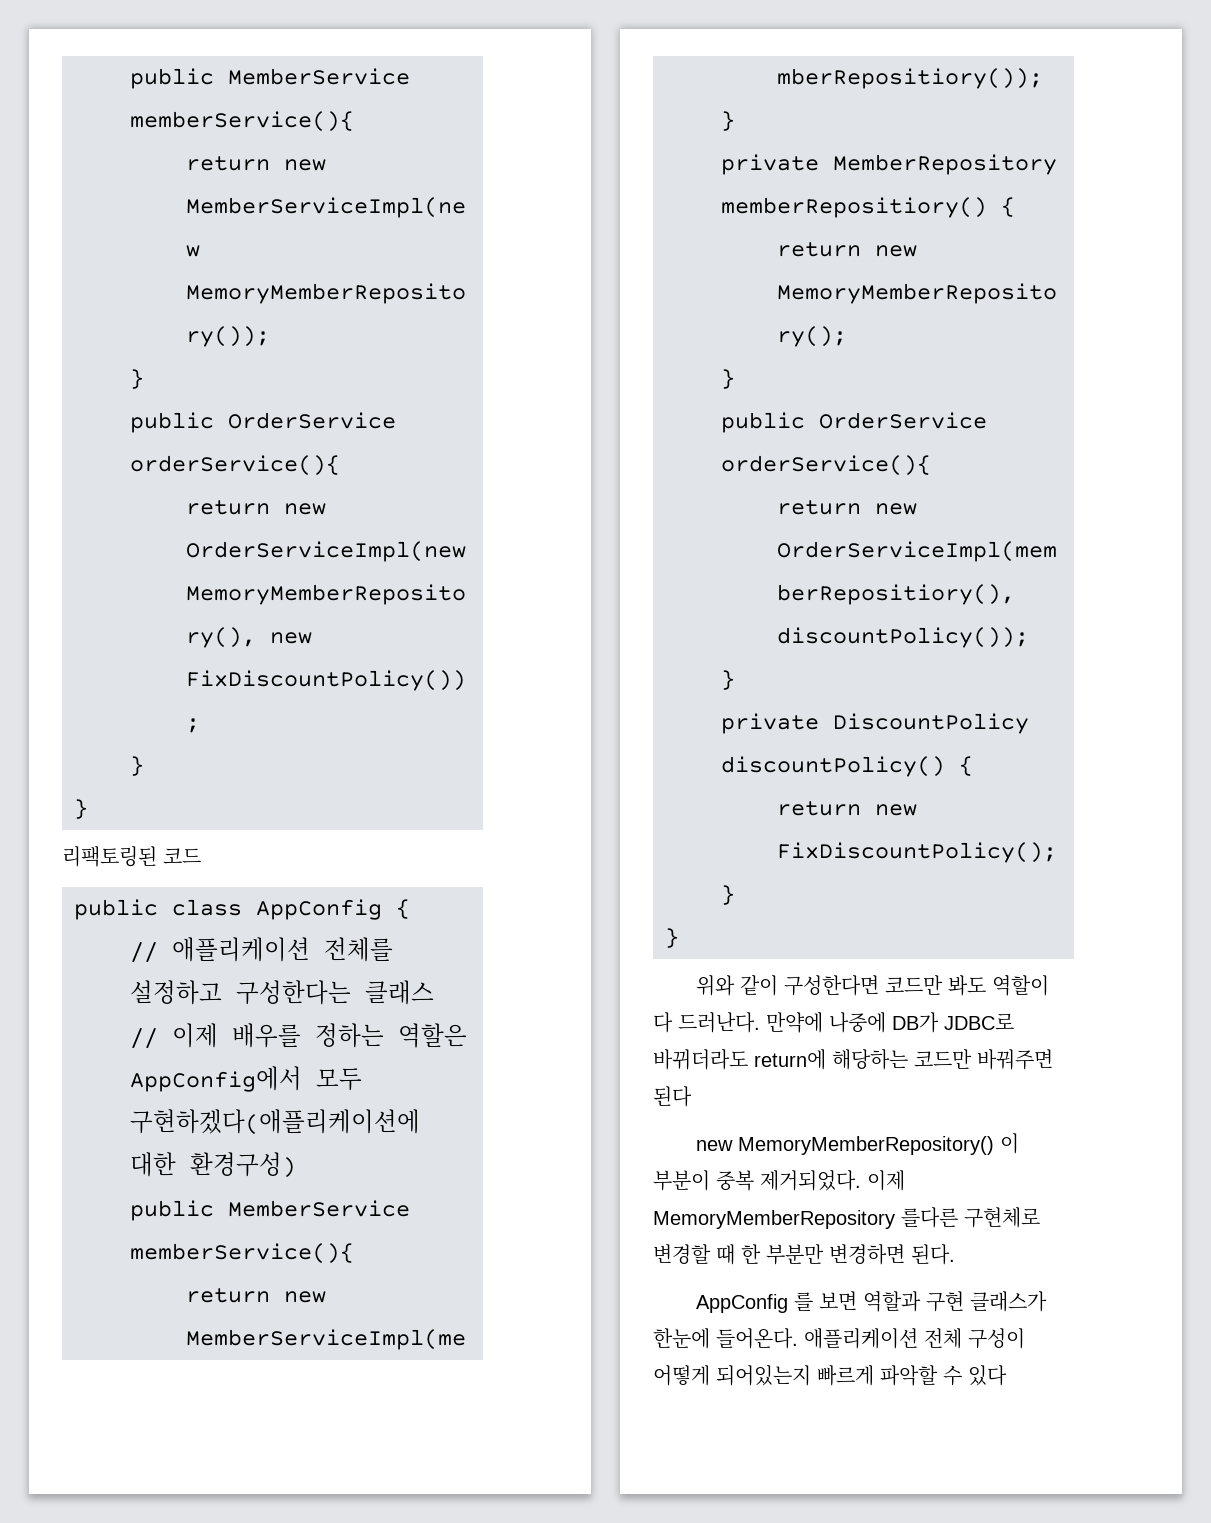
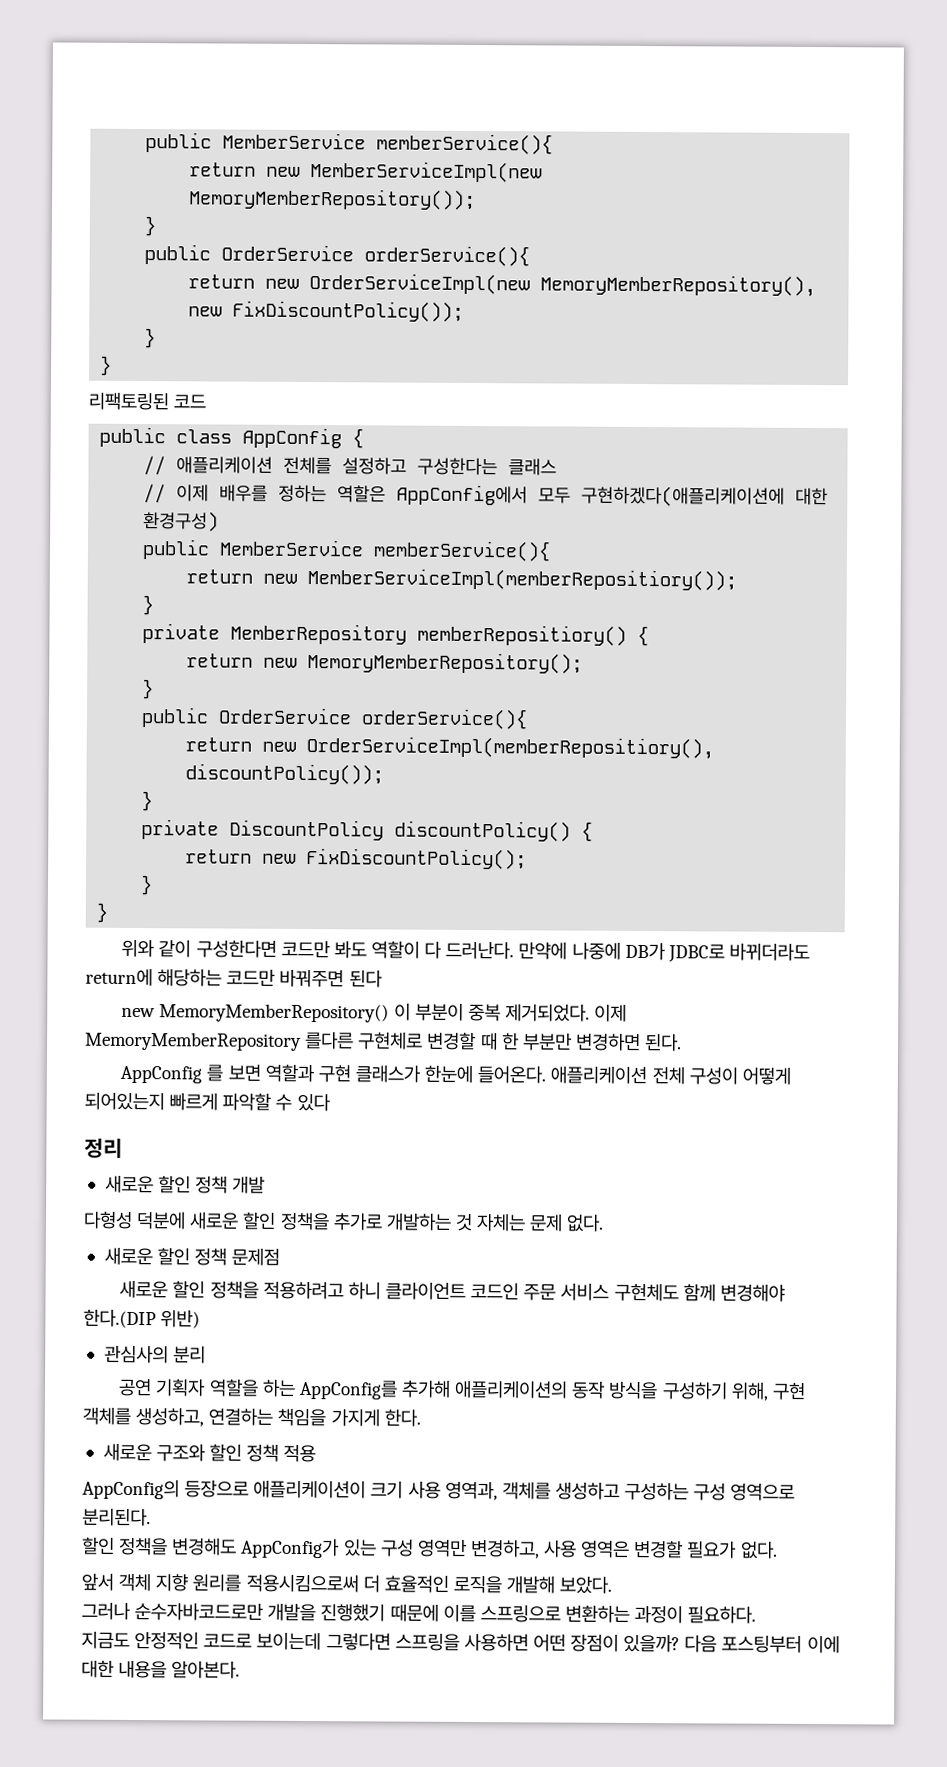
(1007, 1375) none -> [84,1137,123,1158] [104,1175,267,1194] [83,1210,605,1232] [103,1247,281,1266] [119,1280,786,1302] [83,1309,201,1329] [103,1345,207,1364] [118,1378,806,1401] [82,1407,421,1427] [102,1443,317,1463] [82,1479,796,1501] [82,1508,151,1527] [82,1536,778,1559] [81,1573,613,1594] [81,1602,757,1624] [81,1631,840,1654] [81,1660,241,1679] // 정리 // 새로운 할인 정책 개발 // 다형성 덕분에 새로운 할인 정책을 추가로 개발하는 것 자체는 문제 없다. // 새로운 할인 정책 문제점 // 새로운 할인 정책을 적용하려고 하니 클라이언트 코드인 주문 서비스 구현체도 함께 변경해야 한다.(DIP 위반) // 관심사의 분리 // 공연 기획자 역할을 하는 AppConfig를 추가해 애플리케이션의 동작 방식을 구성하기 위해, 구현 객체를 생성하고, 연결하는 책임을 가지게 한다. // 새로운 구조와 할인 정책 적용 // AppConfig의 등장으로 애플리케이션이 크기 사용 영역과, 객체를 생성하고 구성하는 구성 영역으로 분리된다. // 할인 정책을 변경해도 AppConfig가 있는 구성 영역만 변경하고, 사용 영역은 변경할 필요가 없다. // 앞서 객체 지향 원리를 적용시킴으로써 더 효율적인 로직을 개발해 보았다. // 그러나 순수자바코드로만 개발을 진행했기 때문에 이를 스프링으로 변환하는 과정이 필요하다. // 지금도 안정적인 코드로 보이는데 그렇다면 스프링을 사용하면 어떤 장점이 있을까? 다음 포스팅부터 이에 대한 내용을 알아본다.

